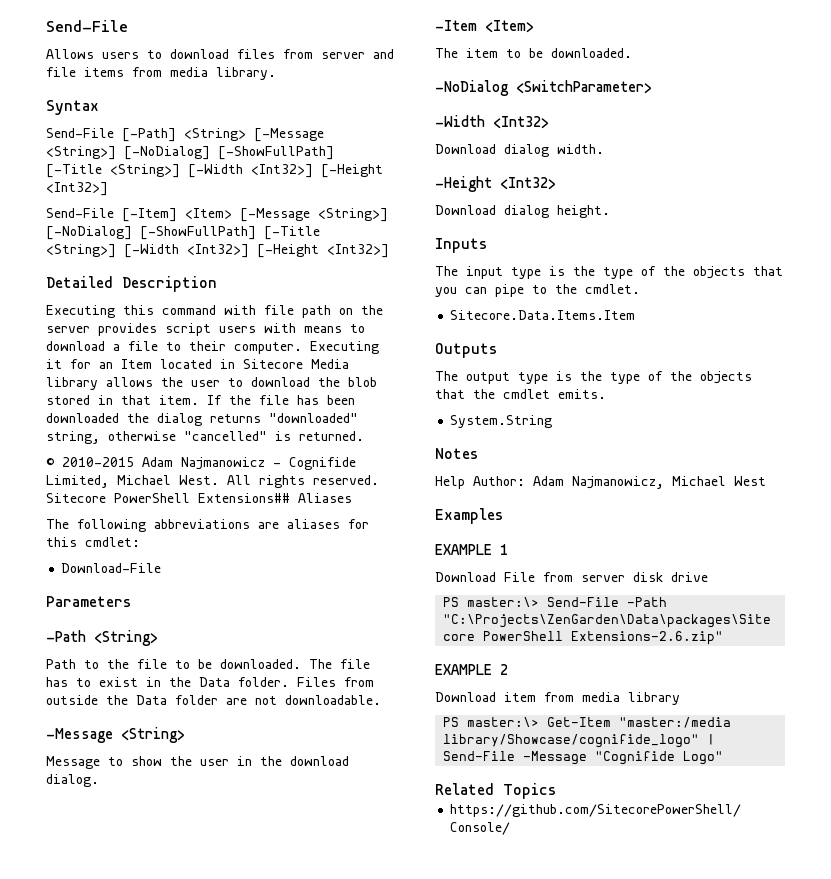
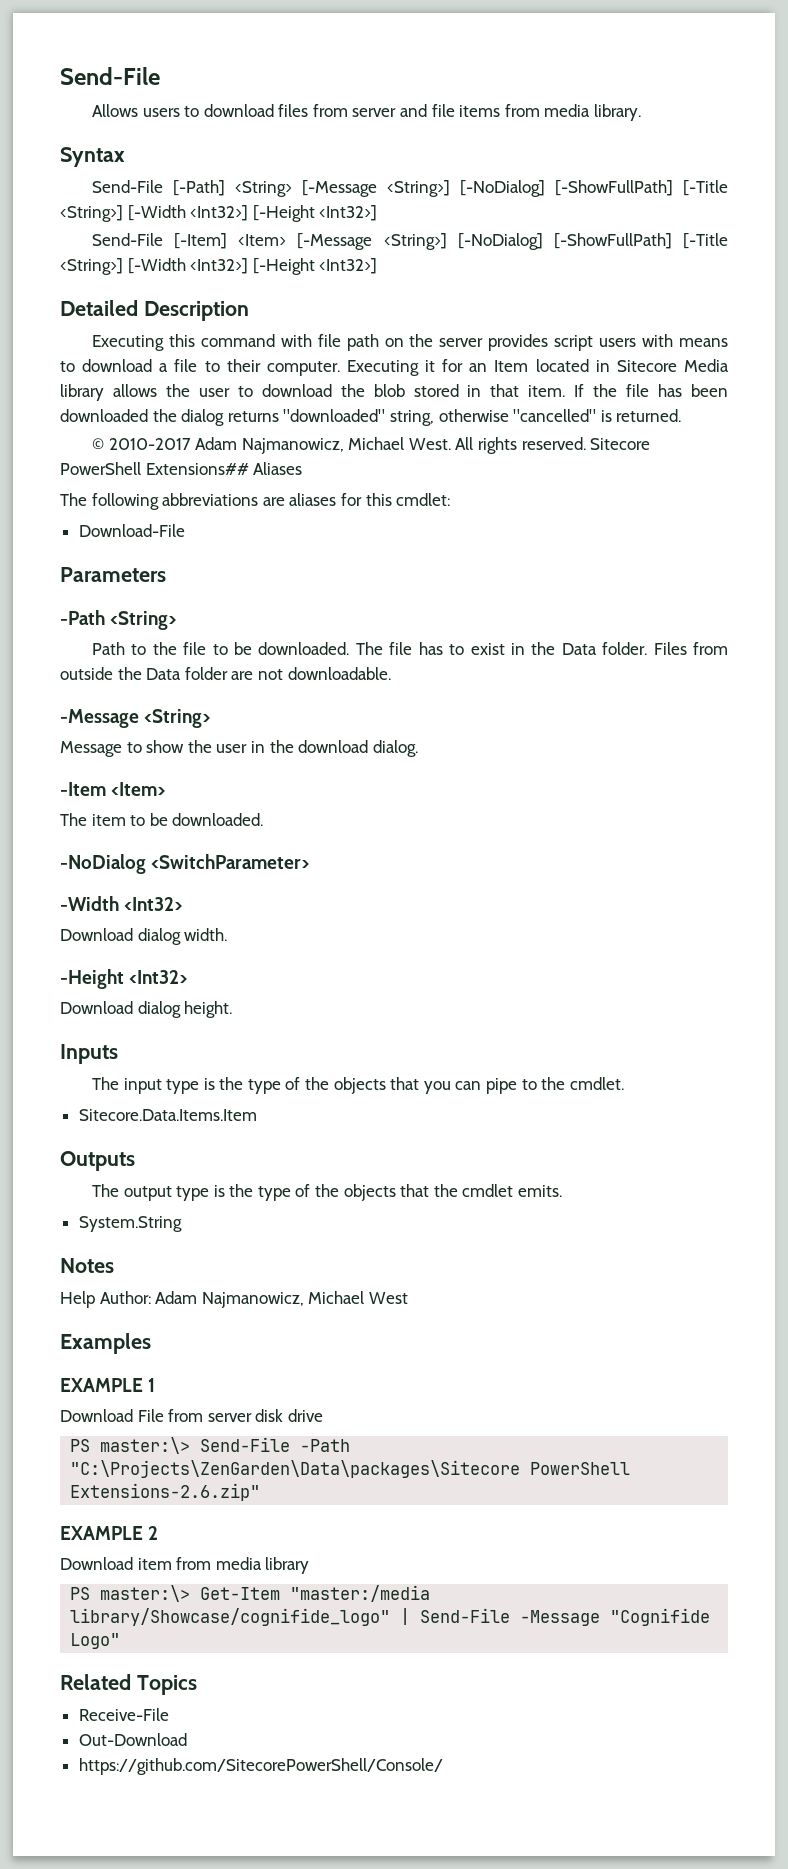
[62,457,356,470] [46,475,109,488] 2010-2015 Adam Najmanowicz - Cognifide Limited, -> [108,437,344,454] 2010-2017 Adam Najmanowicz,
(556, 791) none -> [78,1708,169,1721] [78,1733,187,1746] // Receive-File // Out-Download

